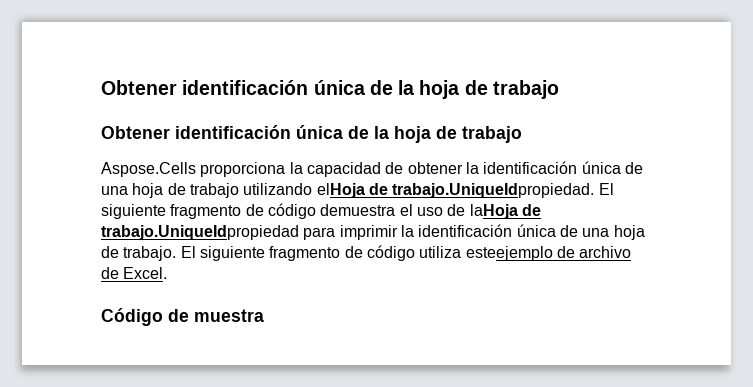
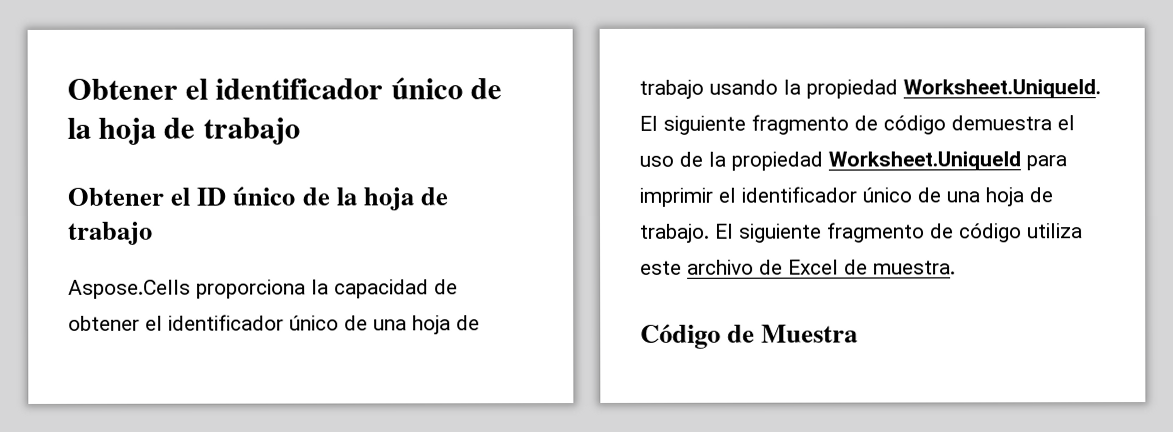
[101,80,365,95] Obtener identificación única -> [67,77,463,100] Obtener el identificador único
[175,125,343,139] identificación única -> [170,186,296,206] el ID único
[465,161,621,174] la identificación única -> [145,314,339,331] el identificador único
[243,183,595,198] utilizando elHoja de trabajo.UniqueIdpropiedad. -> [709,79,1101,99] usando la propiedad Worksheet.UniqueId.
[469,204,541,219] [101,224,556,240] laHoja de trabajo.UniqueIdpropiedad para imprimir la identificación única -> [708,151,1067,171] [639,186,912,207] la propiedad Worksheet.UniqueId para imprimir el identificador único
[465,246,632,261] [101,267,168,279] esteejemplo de archivo de Excel. -> [640,259,956,275] este archivo de Excel de muestra.
[194,309,264,322] muestra -> [761,324,859,343] Muestra

